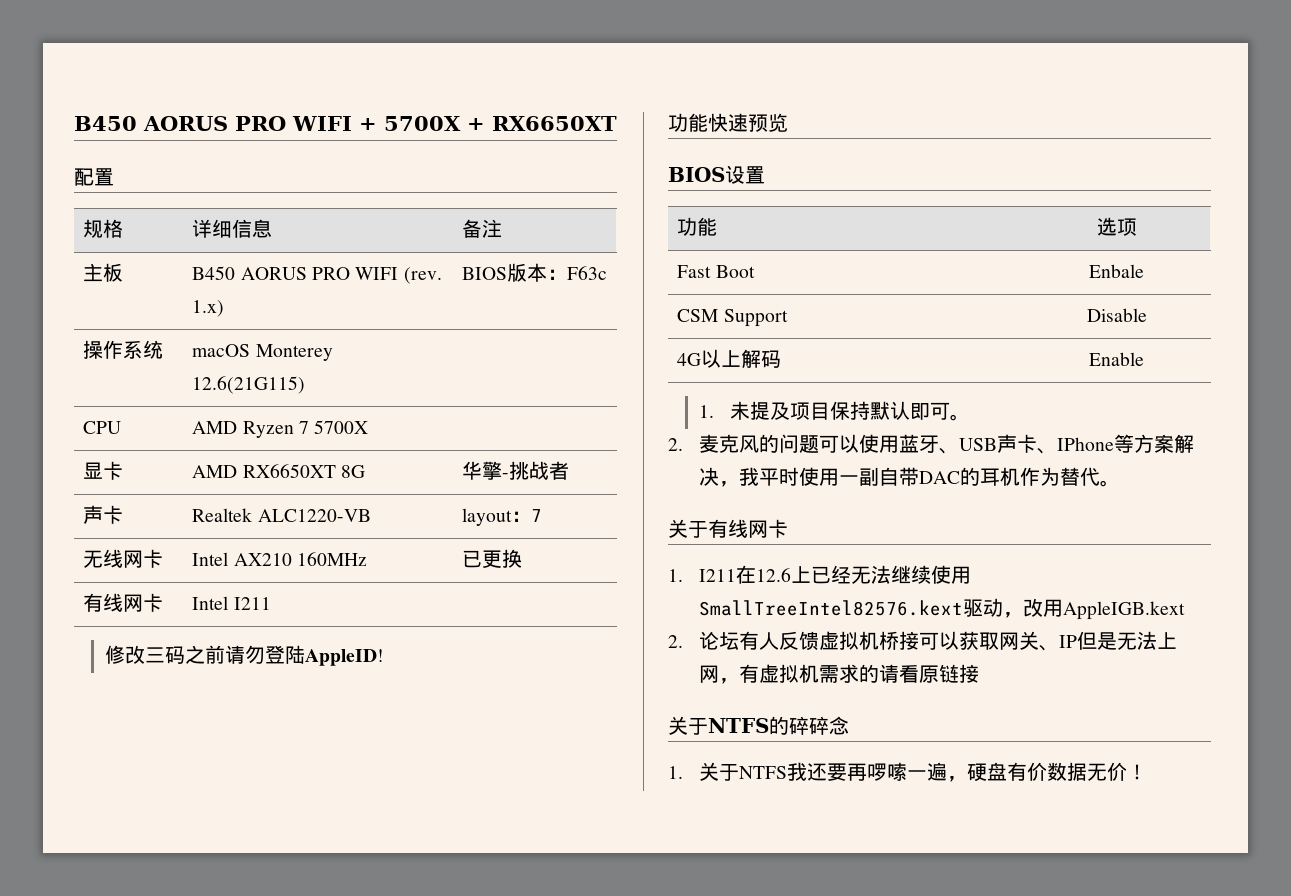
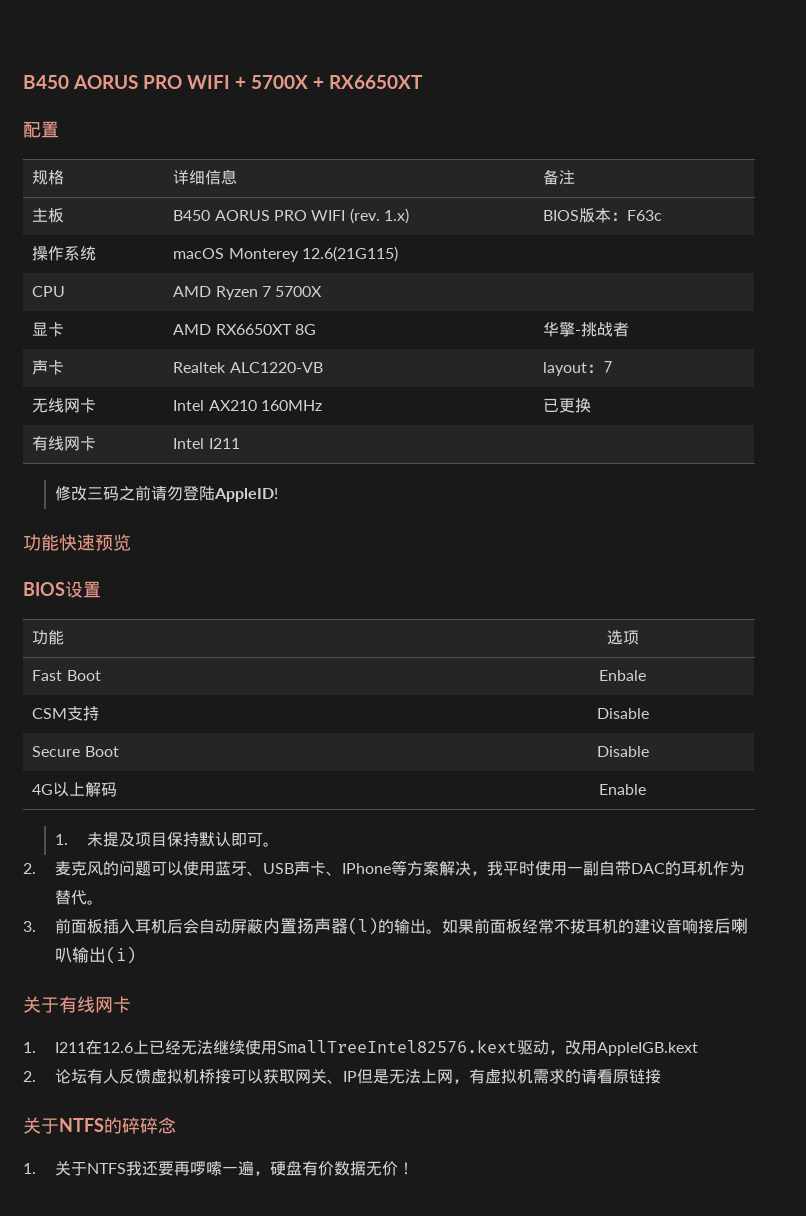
[723,309,788,327] Support -> [67,706,100,721] [596,708,649,719] [32,746,119,757] 支持 | Disable // Secure Boot
(1120, 483) none -> [23,917,748,935] [54,946,136,964] // 3.前面板插入耳机后会自动屏蔽内置扬声器(l)的输出。如果前面板经常不拔耳机的建议音响接后喇叭输出(i)

